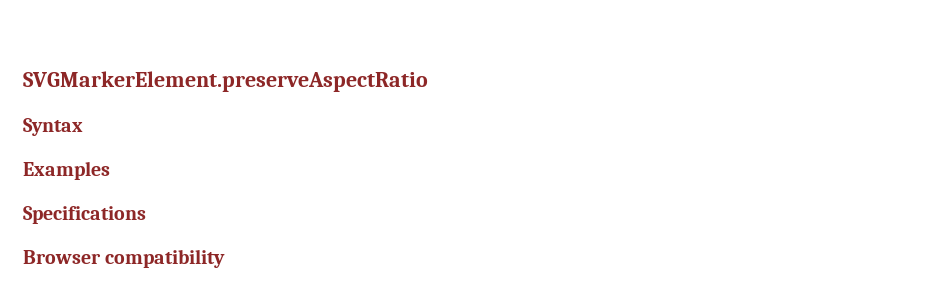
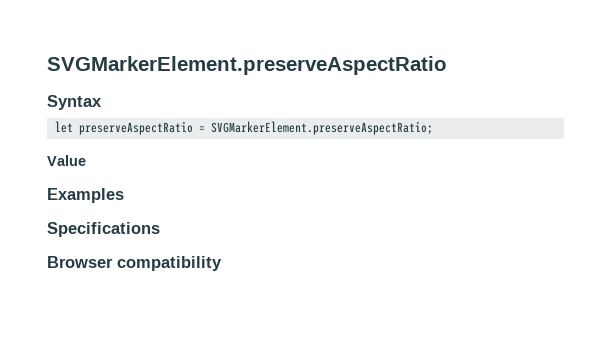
(83, 127) none -> [54,121,433,135] [47,155,86,166] // let preserveAspectRatio = SVGMarkerElement.preserveAspectRatio; // Value

